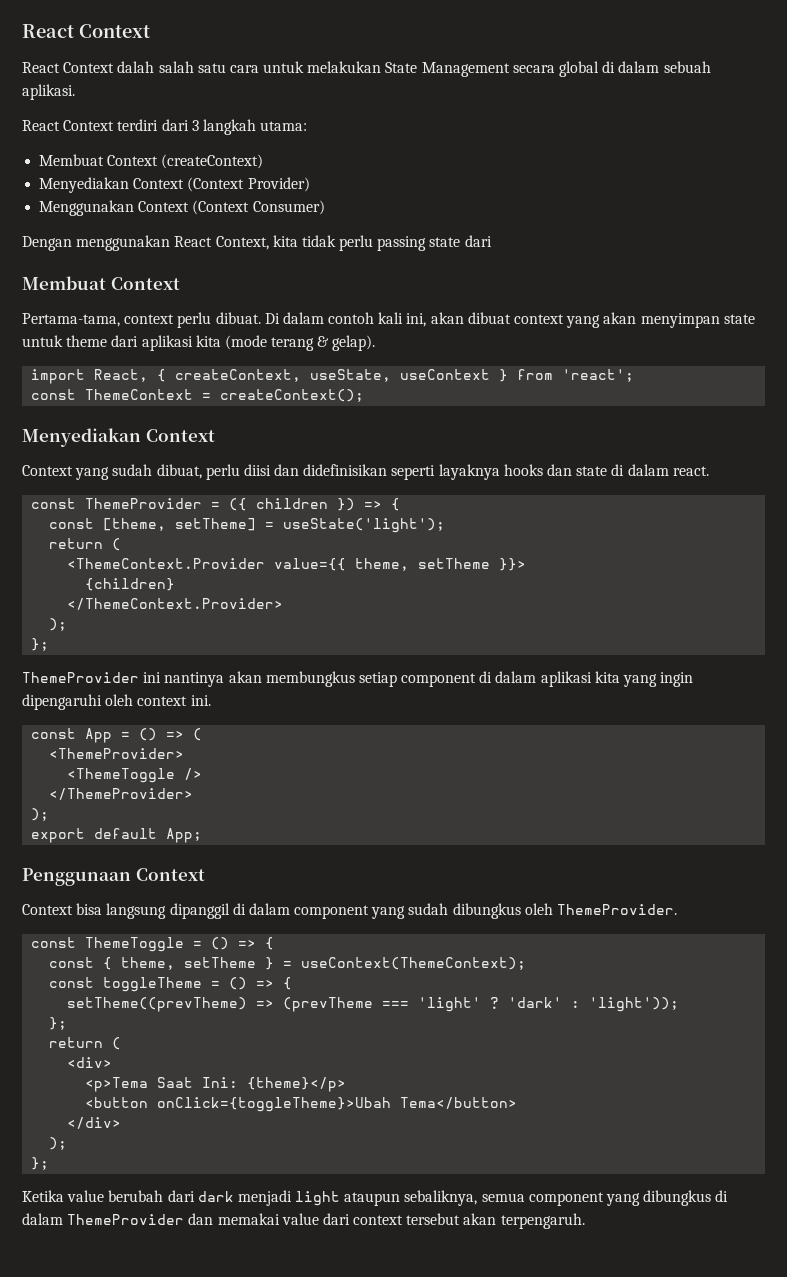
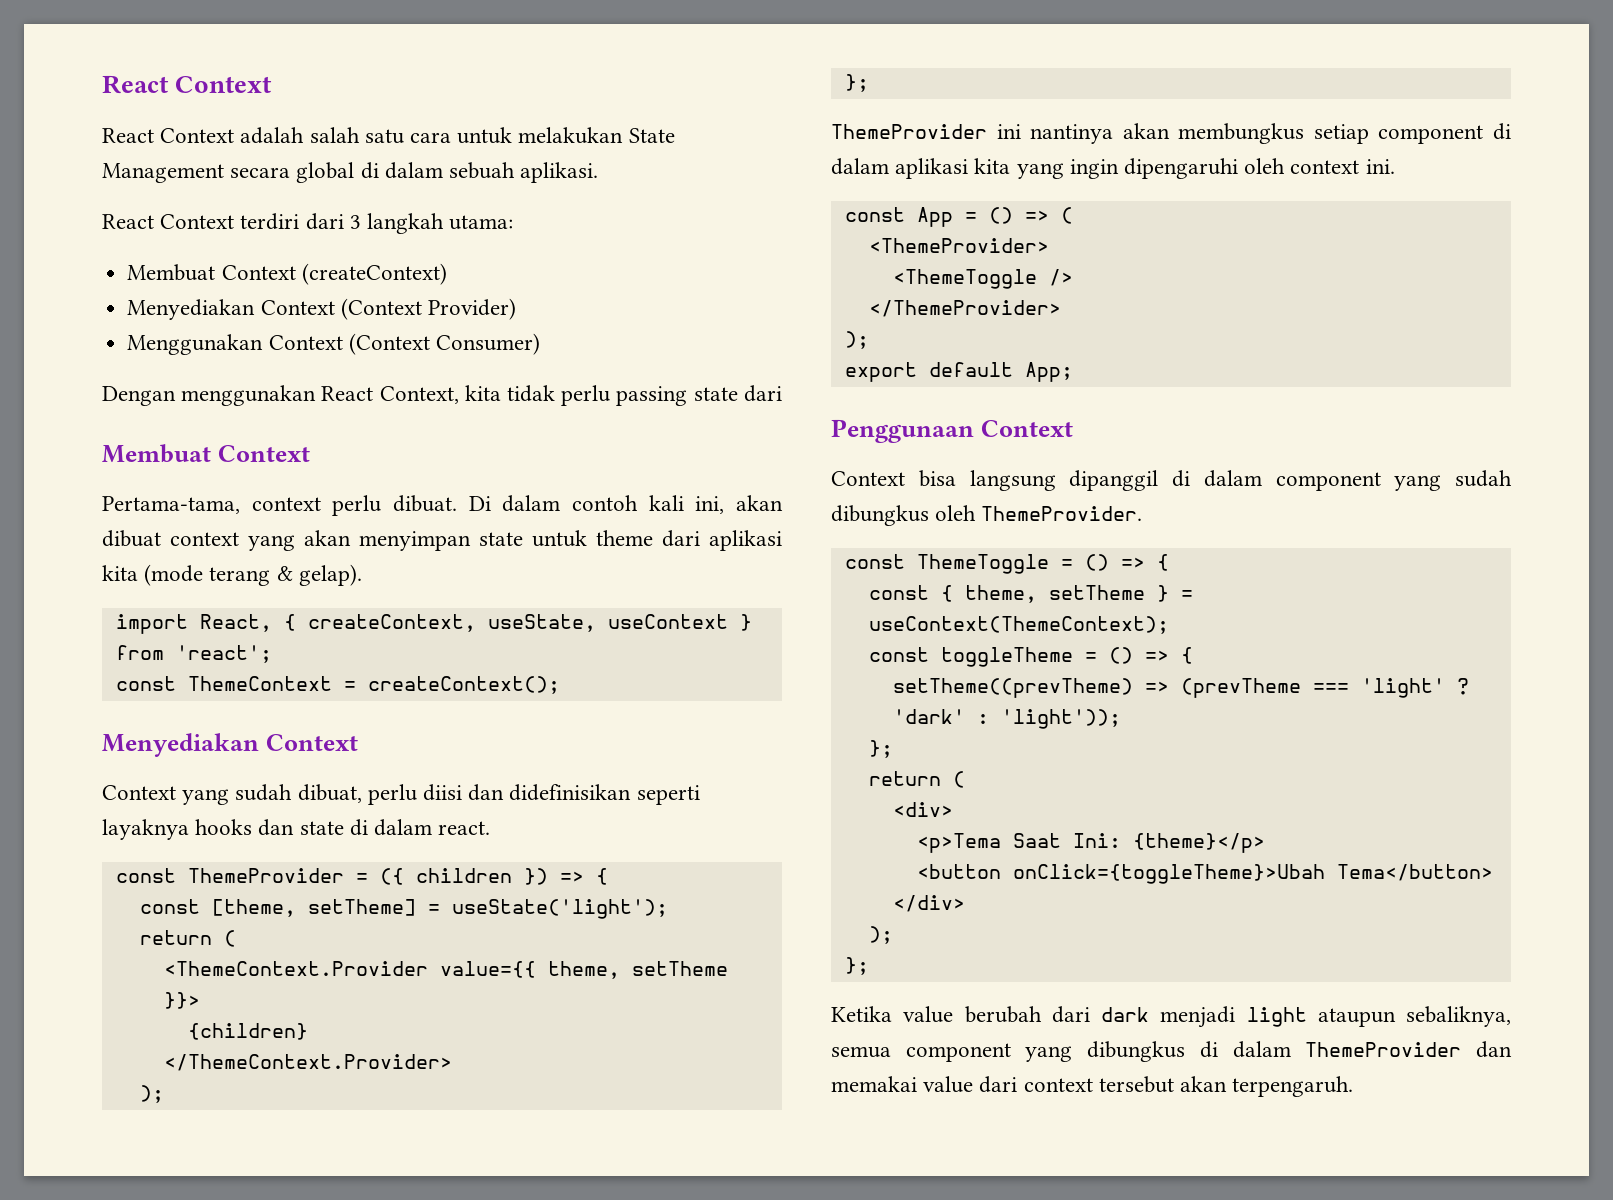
[117,61,155,73] dalah -> [240,127,305,144] adalah

